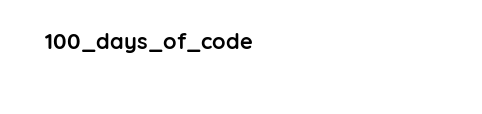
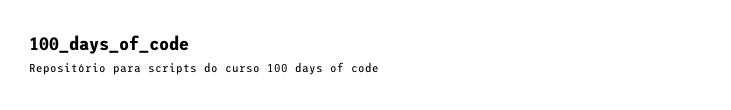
(253, 43) none -> [29,62,379,75] // Repositório para scripts do curso 100 days of code

